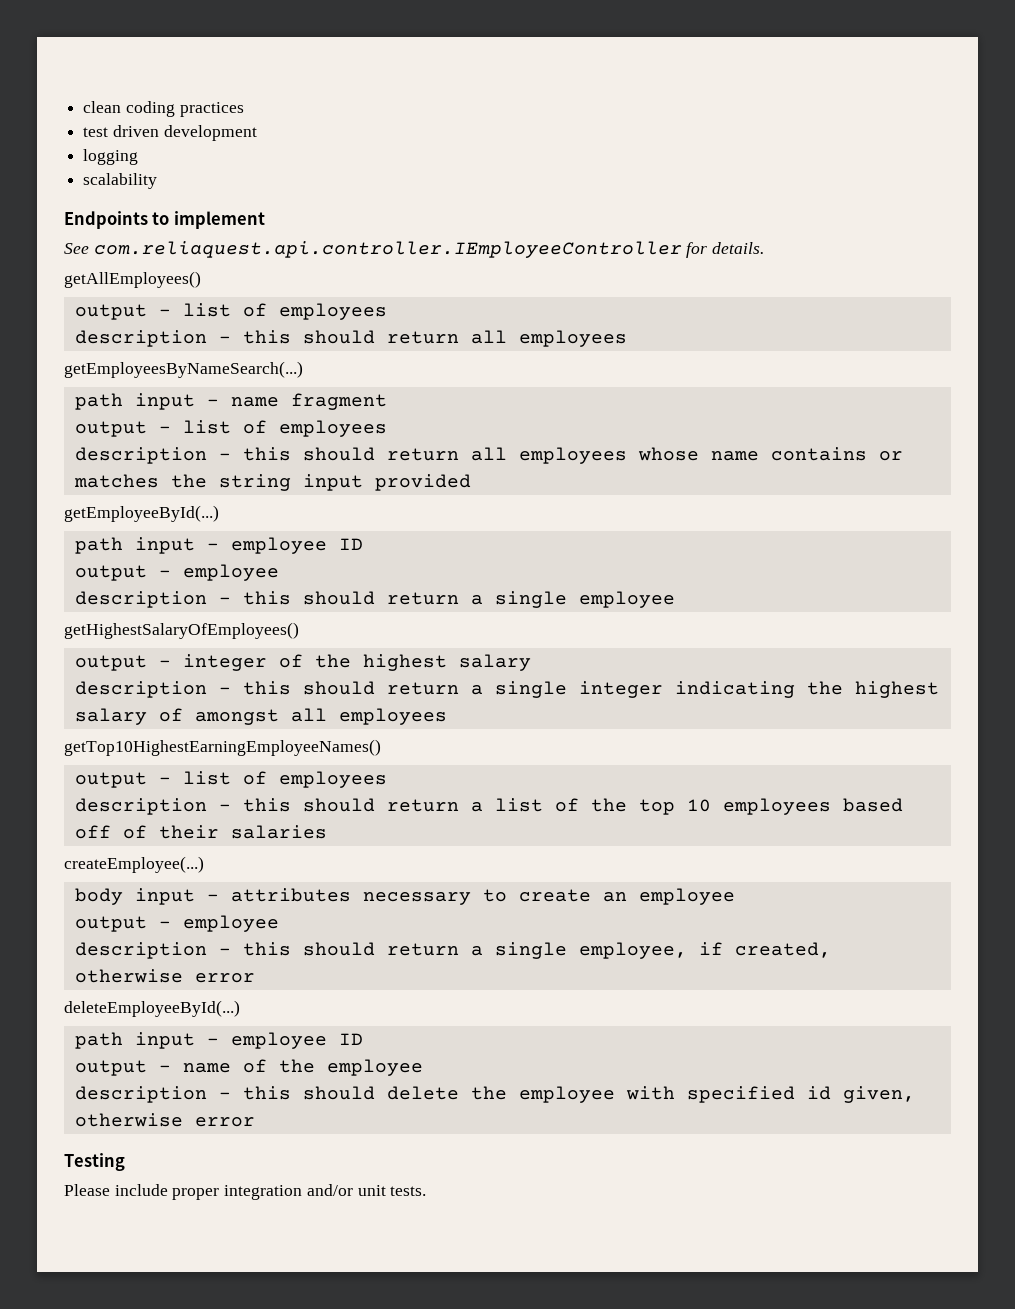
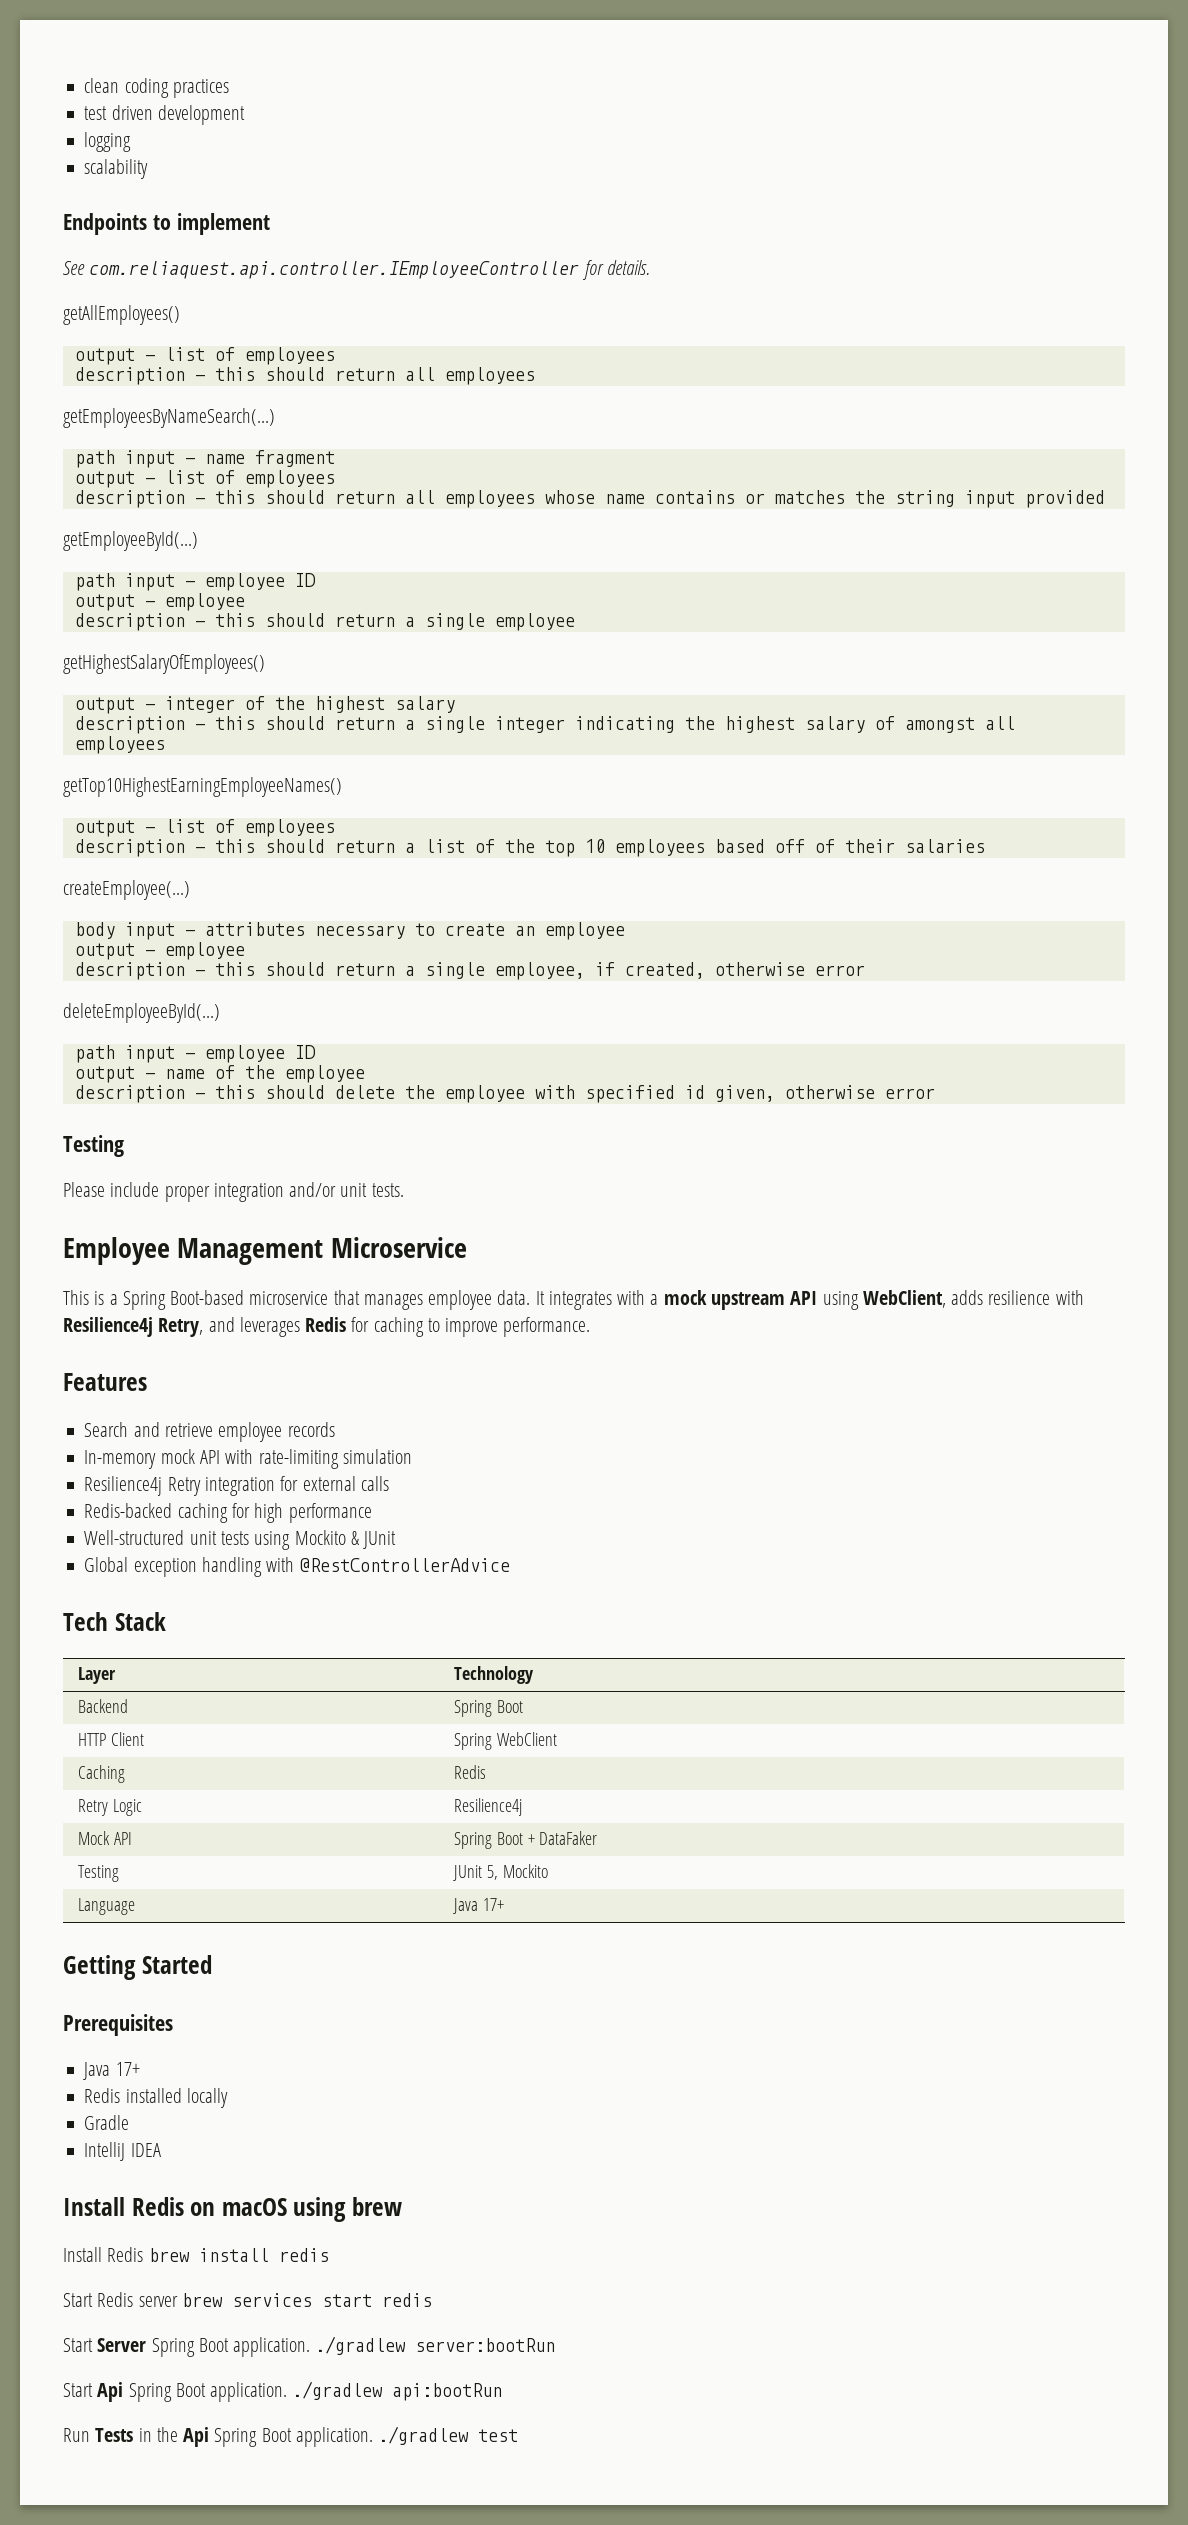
(427, 1191) none -> [63,1237,467,1265] [63,1290,1084,1310] [63,1317,591,1337] [63,1373,147,1391] [84,1422,335,1442] [84,1449,412,1469] [84,1476,389,1496] [84,1503,372,1523] [84,1530,397,1550] [84,1557,510,1577] [63,1612,166,1631] [78,1667,117,1684] [454,1666,535,1684] [78,1699,129,1713] [454,1700,523,1717] [78,1732,144,1746] [454,1732,557,1750] [78,1765,126,1783] [454,1765,487,1779] [78,1799,142,1816] [454,1798,523,1816] [78,1831,132,1845] [454,1831,598,1849] [78,1865,120,1882] [453,1864,548,1881] [78,1898,136,1915] [453,1898,504,1914] [63,1955,212,1980] [63,2014,173,2036] [83,2062,140,2080] [84,2088,228,2108] [84,2115,130,2130] [84,2142,161,2161] [63,2197,403,2222] [63,2247,329,2262] [63,2292,432,2307] [63,2336,556,2357] [63,2381,503,2402] [63,2426,519,2447] // Employee Management Microservice // This is a Spring Boot-based microservice that manages employee data. It integrates with a mock upstream API using WebClient, adds resilience with Resilience4j Retry, and leverages Redis for caching to improve performance. // Features // Search and retrieve employee records // In-memory mock API with rate-limiting simulation // Resilience4j Retry integration for external calls // Redis-backed caching for high performance // Well-structured unit tests using Mockito & JUnit // Global exception handling with @RestControllerAdvice // Tech Stack // Layer | Technology // Backend | Spring Boot // HTTP Client | Spring WebClient // Caching | Redis // Retry Logic | Resilience4j // Mock API | Spring Boot + DataFaker // Testing | JUnit 5, Mockito // Language | Java 17+ // Getting Started // Prerequisites // Java 17+ // Redis installed locally // Gradle // IntelliJ IDEA // Install Redis on macOS using brew // Install Redis brew install redis // Start Redis server brew services start redis // Start Server Spring Boot application. ./gradlew server:bootRun // Start Api Spring Boot application. ./gradlew api:bootRun // Run Tests in the Api Spring Boot application. ./gradlew test

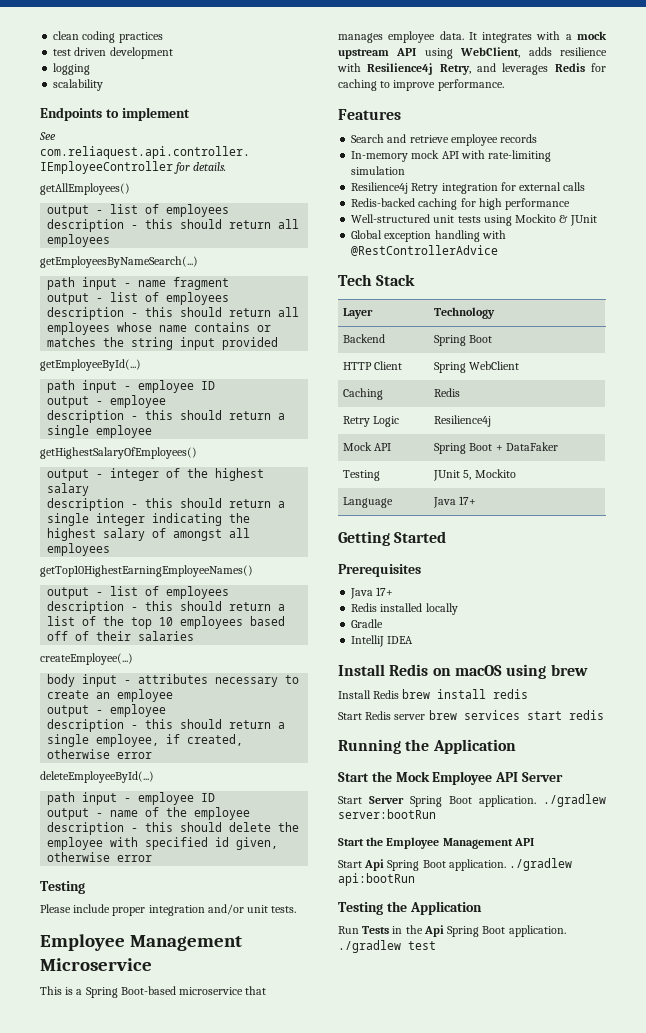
(432, 2300) none -> [338,739,516,754] [338,771,563,785] // Running the Application // Start the Mock Employee API Server
(556, 2345) none -> [338,837,534,849] // Start the Employee Management API
(503, 2392) none -> [338,901,482,915] // Testing the Application

